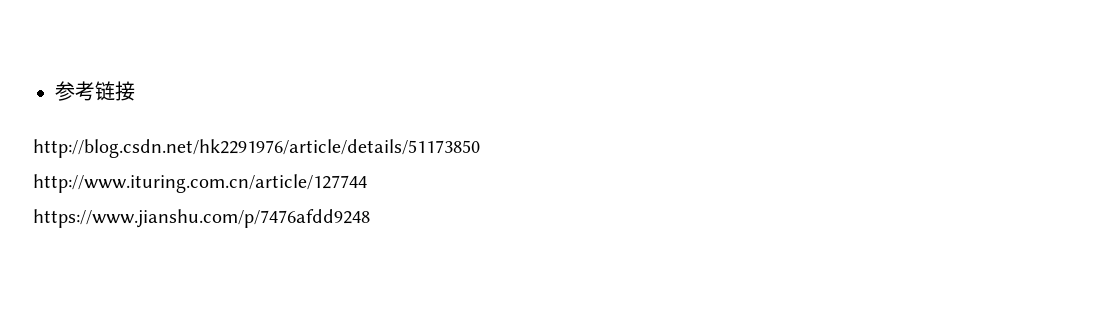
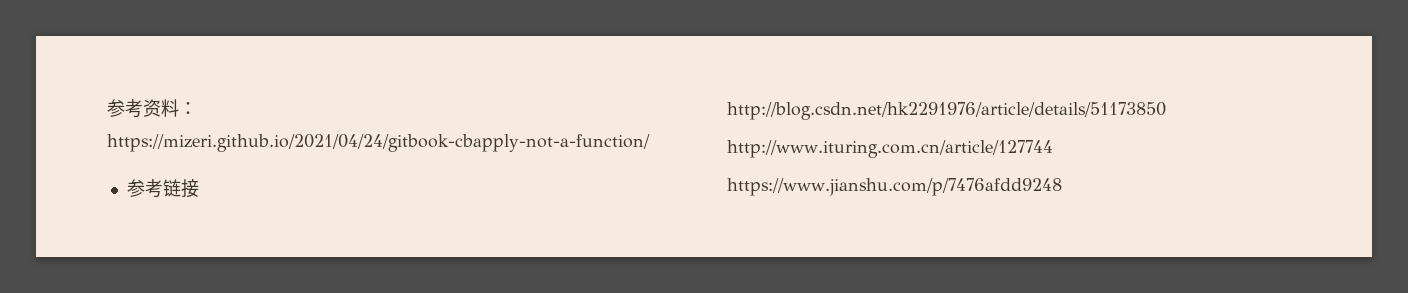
[55,81,95,101] 参考 -> [107,99,197,118] [107,134,650,152] [126,179,163,198] 参考资料：https://mizeri.github.io/2021/04/24/gitbook-cbapply-not-a-function/ // 参考

